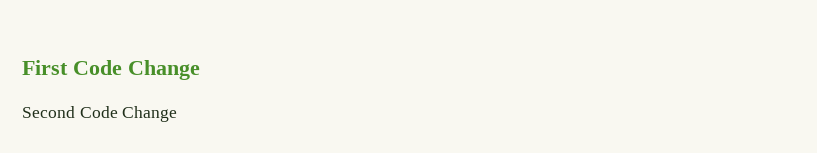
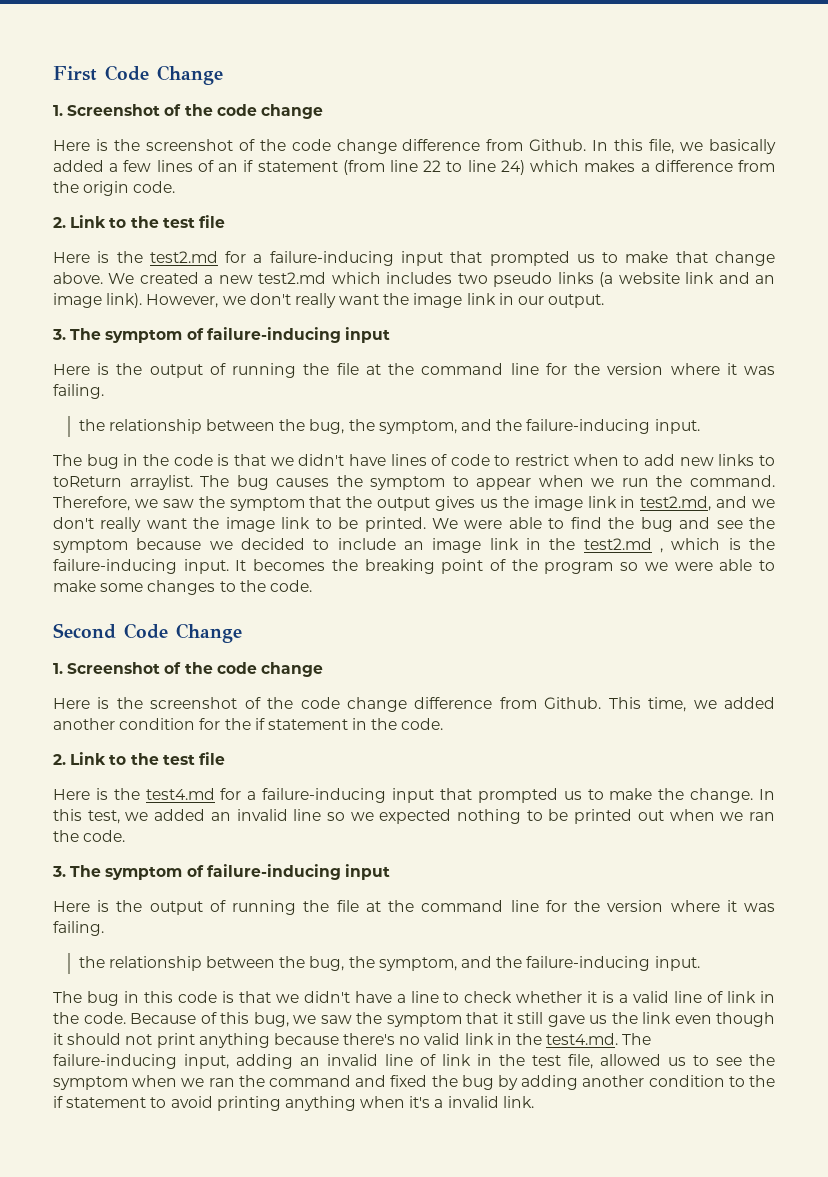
[22,106,178,122] Second Code Change -> [53,104,323,119] [53,139,776,154] [53,160,775,175] [53,181,176,196] [53,215,225,228] [53,251,776,266] [53,272,776,287] [53,293,605,308] [52,327,390,343] [53,363,776,378] [53,384,104,399] [78,419,700,434] [53,454,775,469] [53,475,776,490] [53,496,775,511] [53,517,776,532] [53,538,776,553] [53,559,775,574] [53,580,312,595] [53,623,242,643] [53,662,323,677] [53,697,776,712] [53,718,444,730] [53,752,225,765] [53,788,776,803] [53,809,776,824] [53,830,126,842] [52,864,390,880] [53,900,776,915] [53,921,104,936] [78,956,700,971] [53,991,776,1006] [53,1012,775,1027] [53,1033,652,1048] [53,1054,775,1069] [53,1075,775,1090] [53,1096,534,1111] 1. Screenshot of the code change // Here is the screenshot of the code change difference from Github. In this file, we basically added a few lines of an if statement (from line 22 to line 24) which makes a difference from the origin code. // 2. Link to the test file // Here is the test2.md for a failure-inducing input that prompted us to make that change above. We created a new test2.md which includes two pseudo links (a website link and an image link). However, we don't really want the image link in our output. // 3. The symptom of failure-inducing input // Here is the output of running the file at the command line for the version where it was failing. // the relationship between the bug, the symptom, and the failure-inducing input. // The bug in the code is that we didn't have lines of code to restrict when to add new links to toReturn arraylist. The bug causes the symptom to appear when we run the command. Therefore, we saw the symptom that the output gives us the image link in test2.md, and we don't really want the image link to be printed. We were able to find the bug and see the symptom because we decided to include an image link in the test2.md , which is the failure-inducing input. It becomes the breaking point of the program so we were able to make some changes to the code. // Second Code Change // 1. Screenshot of the code change // Here is the screenshot of the code change difference from Github. This time, we added another condition for the if statement in the code. // 2. Link to the test file // Here is the test4.md for a failure-inducing input that prompted us to make the change. In this test, we added an invalid line so we expected nothing to be printed out when we ran the code. // 3. The symptom of failure-inducing input // Here is the output of running the file at the command line for the version where it was failing. // the relationship between the bug, the symptom, and the failure-inducing input. // The bug in this code is that we didn't have a line to check whether it is a valid line of link in the code. Because of this bug, we saw the symptom that it still gave us the link even though it should not print anything because there's no valid link in the test4.md. The failure-inducing input, adding an invalid line of link in the test file, allowed us to see the symptom when we ran the command and fixed the bug by adding another condition to the if statement to avoid printing anything when it's a invalid link.

